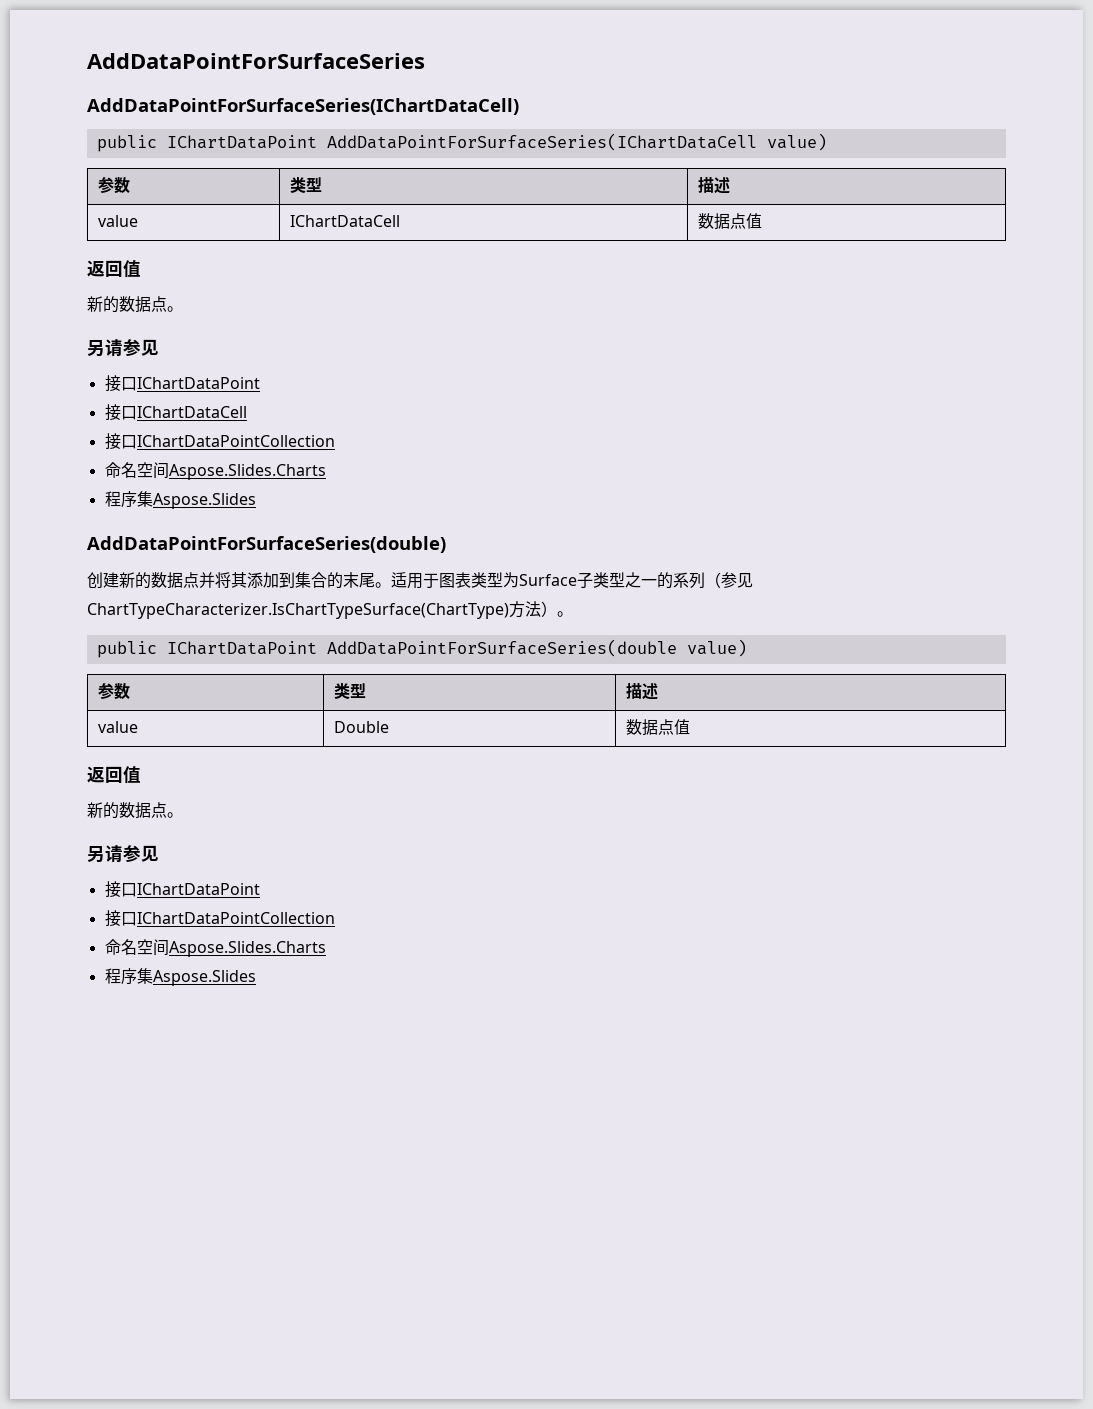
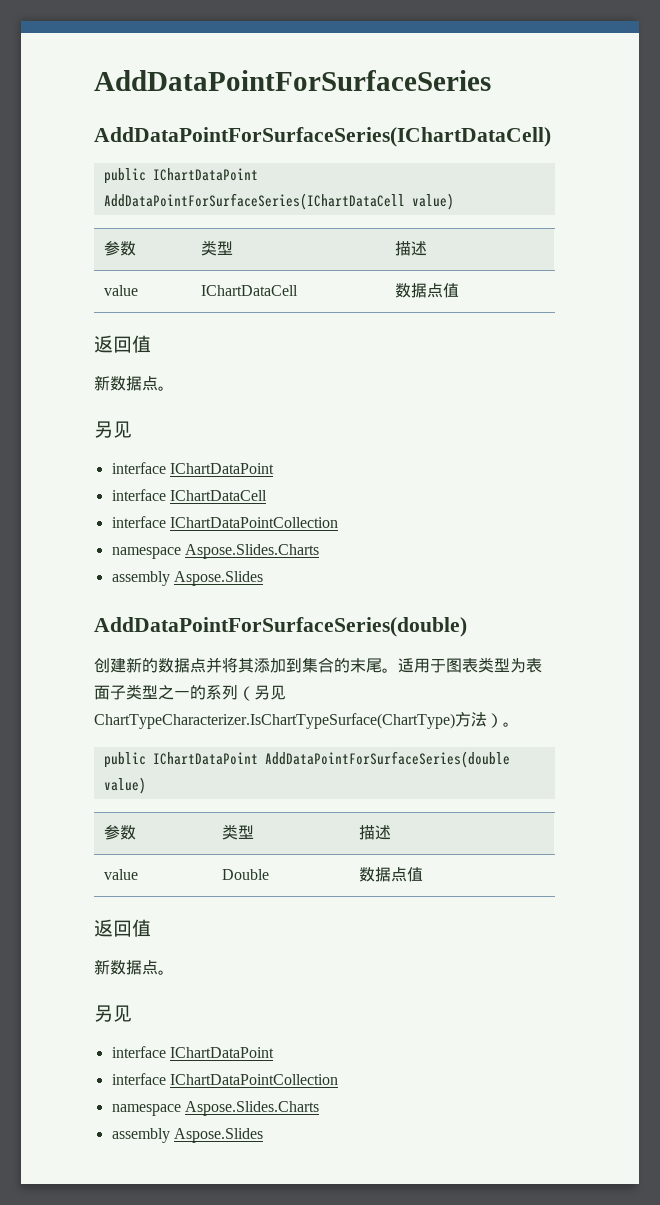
[103,296,183,313] [87,339,159,357] [104,375,260,392] [104,404,137,421] 的数据点。 // 另请参见 // 接口IChartDataPoint // 接口 -> [110,376,174,391] [94,421,132,438] [111,462,274,474] [111,489,166,501] 数据点。 // 另见 // interface IChartDataPoint // interface
[104,433,335,450] [104,462,326,480] [104,491,153,508] 接口IChartDataPointCollection // 命名空间Aspose.Slides.Charts // 程序集 -> [111,516,338,528] [111,544,319,559] [111,571,170,586] interface IChartDataPointCollection // namespace Aspose.Slides.Charts // assembly
[519,574,577,586] Surface -> [526,658,542,673] [94,685,110,700] 表面
[721,572,737,588] 参 -> [254,685,270,700] 另
[103,802,183,819] [87,845,159,863] [104,881,260,898] [104,910,335,927] [104,939,326,957] [104,968,153,985] 的数据点。 // 另请参见 // 接口IChartDataPoint // 接口IChartDataPointCollection // 命名空间Aspose.Slides.Charts // 程序集 -> [110,960,174,975] [94,1005,132,1022] [111,1046,274,1058] [111,1073,338,1085] [111,1101,319,1116] [111,1128,170,1143] 数据点。 // 另见 // interface IChartDataPoint // interface IChartDataPointCollection // namespace Aspose.Slides.Charts // assembly

